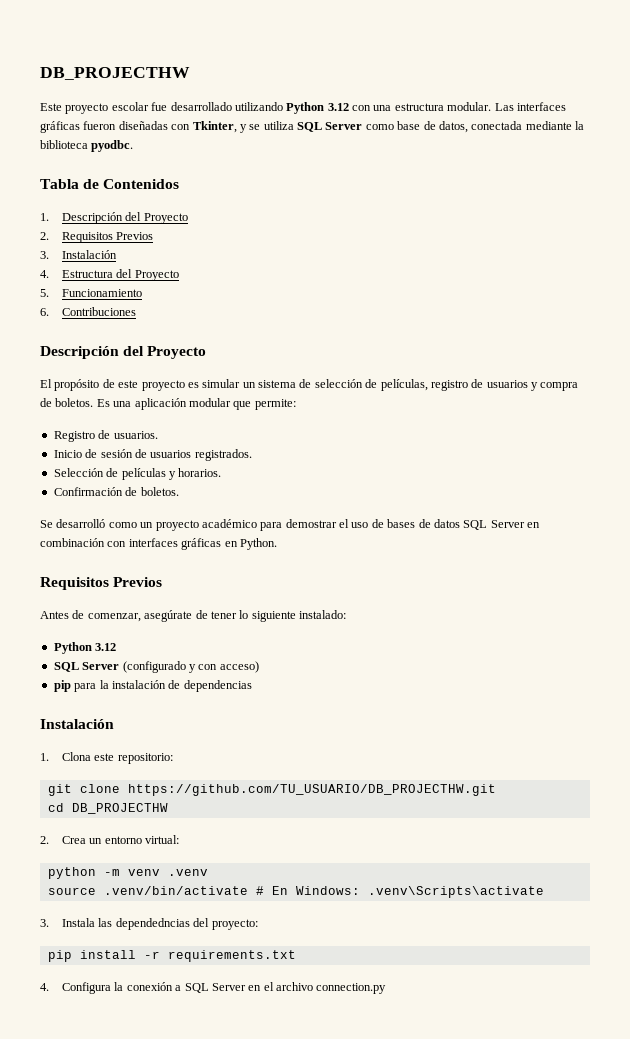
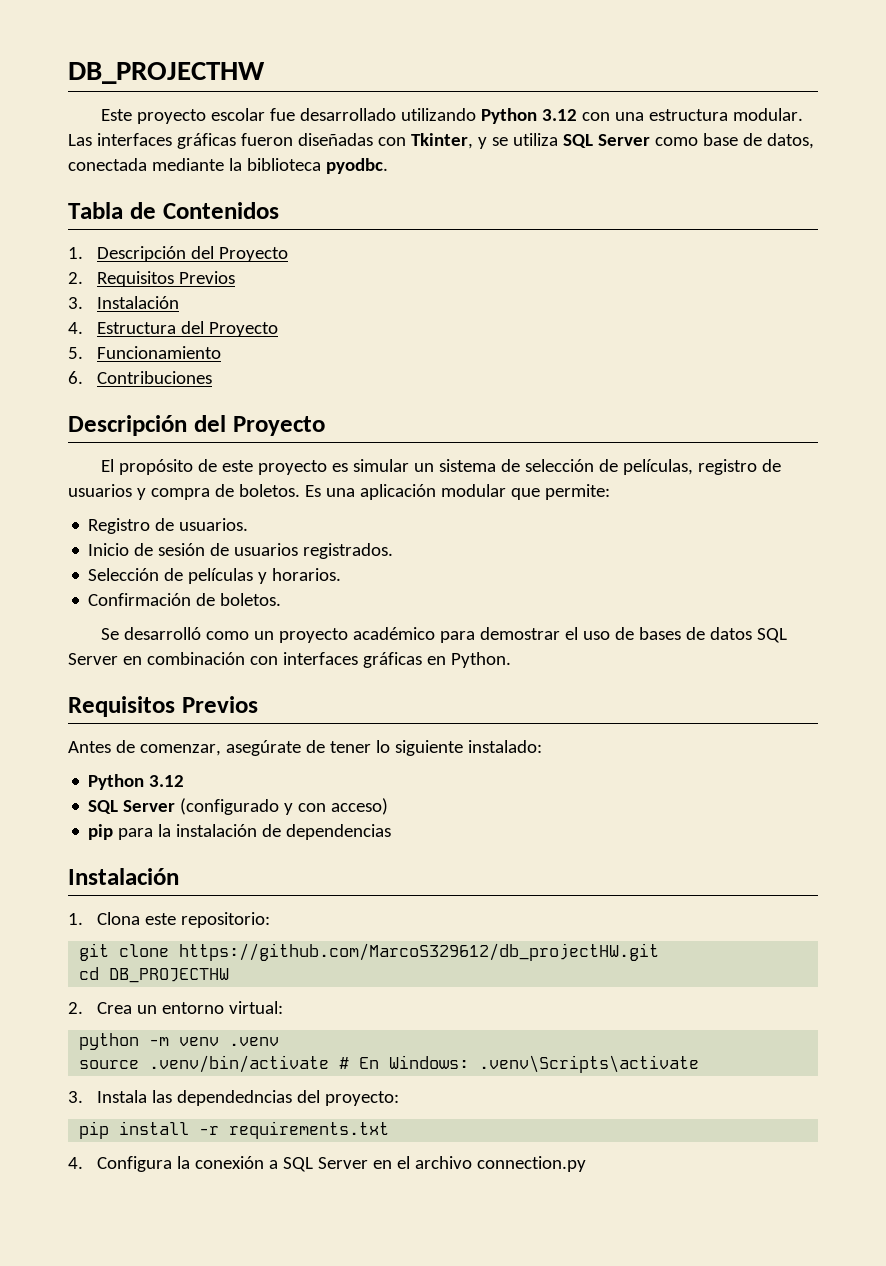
[127,784,496,796] https://github.com/TU_USUARIO/DB_PROJECTHW.git -> [179,943,660,961] https://github.com/MarcoS329612/db_projectHW.git

